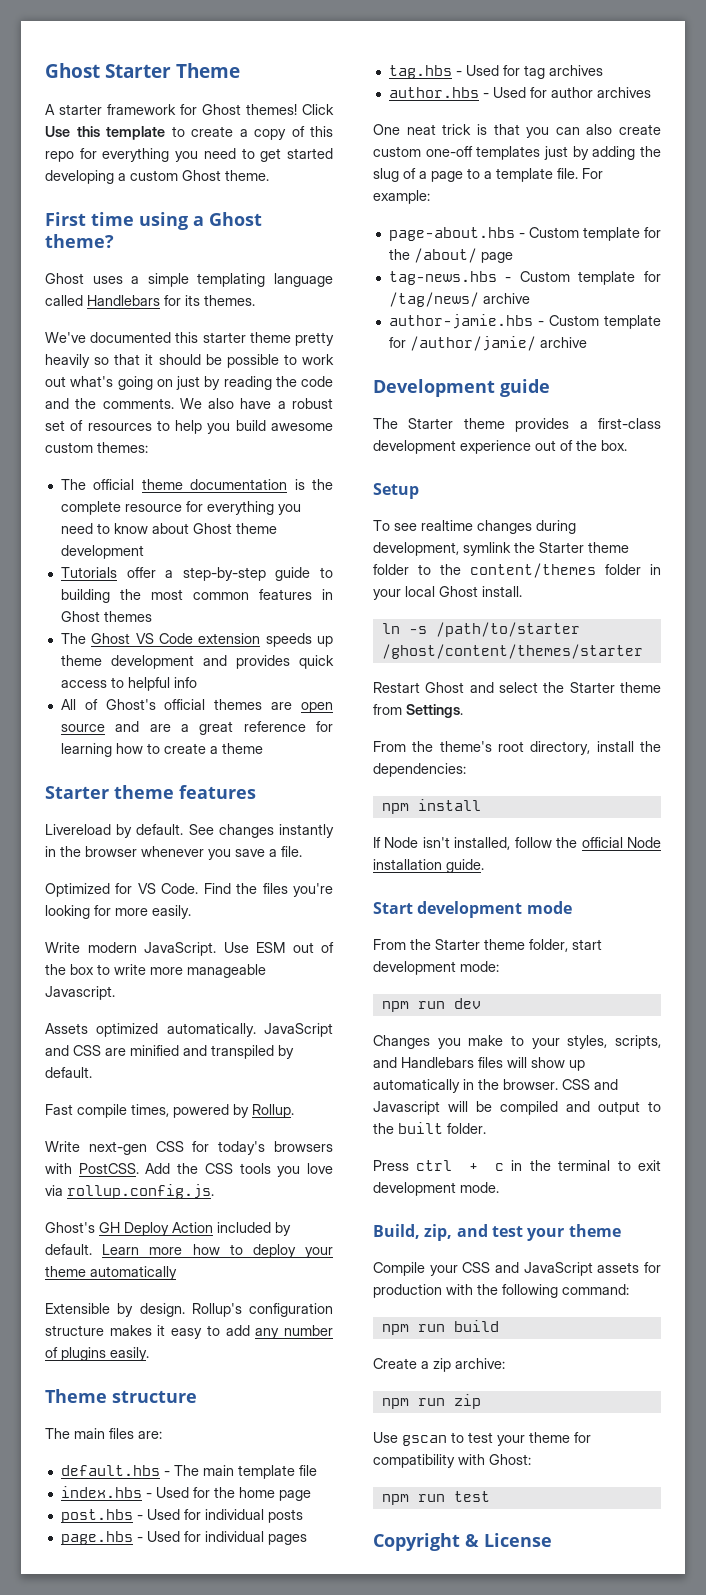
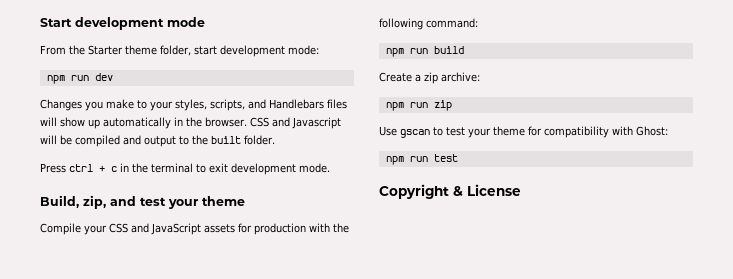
[45,63,241,78] [45,104,334,115] [45,126,333,140] [45,148,333,162] [45,170,269,184] [45,212,262,230] [45,234,114,248] [45,273,333,287] [45,295,255,306] [45,332,334,346] [45,354,334,368] [45,376,333,390] [45,398,333,409] [45,420,333,434] [45,442,148,453] [60,479,334,490] [60,501,301,515] [60,523,277,534] [60,545,144,559] [60,567,334,581] [60,589,333,603] [60,611,152,622] [60,633,333,647] [60,655,334,669] [60,677,197,691] [60,699,333,713] [60,721,333,735] [60,743,263,757] [45,785,256,799] [45,824,334,838] [45,846,302,860] [45,883,333,897] [45,905,191,919] [45,942,334,956] [45,964,266,978] [45,986,115,1000] [45,1023,333,1037] [45,1045,294,1059] [45,1067,92,1078] [45,1104,294,1118] [45,1141,333,1155] [45,1163,333,1177] [45,1184,214,1199] [45,1222,291,1236] [45,1244,333,1258] [45,1266,177,1280] [45,1303,333,1317] [45,1325,333,1339] [45,1347,149,1361] [45,1389,197,1403] [45,1428,162,1439] [60,1465,317,1479] [60,1486,311,1501] [60,1509,303,1523] [60,1531,307,1545] [388,65,603,79] [388,87,651,98] [373,124,661,138] [373,146,661,160] [373,168,603,182] [373,190,430,204] [388,227,661,241] [388,248,513,263] [388,271,661,285] [388,292,530,307] [388,314,661,329] [388,336,587,351] [373,379,550,397] [373,418,661,432] [373,440,627,454] [373,483,419,499] [373,520,576,534] [373,542,629,556] [373,563,661,578] [373,586,522,600] [381,622,580,637] [381,644,643,659] [373,682,661,693] [373,704,463,718] [373,741,661,755] [373,763,466,777] [381,799,481,814] [373,837,661,850] [373,859,484,873] Ghost Starter Theme // A starter framework for Ghost themes! Click Use this template to create a copy of this repo for everything you need to get started developing a custom Ghost theme. // First time using a Ghost theme? // Ghost uses a simple templating language called Handlebars for its themes. // We've documented this starter theme pretty heavily so that it should be possible to work out what's going on just by reading the code and the comments. We also have a robust set of resources to help you build awesome custom themes: // The official theme documentation is the complete resource for everything you need to know about Ghost theme development // Tutorials offer a step-by-step guide to building the most common features in Ghost themes // The Ghost VS Code extension speeds up theme development and provides quick access to helpful info // All of Ghost's official themes are open source and are a great reference for learning how to create a theme // Starter theme features // Livereload by default. See changes instantly in the browser whenever you save a file. // Optimized for VS Code. Find the files you're looking for more easily. // Write modern JavaScript. Use ESM out of the box to write more manageable Javascript. // Assets optimized automatically. JavaScript and CSS are minified and transpiled by default. // Fast compile times, powered by Rollup. // Write next-gen CSS for today's browsers with PostCSS. Add the CSS tools you love via rollup.config.js. // Ghost's GH Deploy Action included by default. Learn more how to deploy your theme automatically // Extensible by design. Rollup's configuration structure makes it easy to add any number of plugins easily. // Theme structure // The main files are: // default.hbs - The main template file // index.hbs - Used for the home page // post.hbs - Used for individual posts // page.hbs - Used for individual pages // tag.hbs - Used for tag archives // author.hbs - Used for author archives // One neat trick is that you can also create custom one-off templates just by adding the slug of a page to a template file. For example: // page-about.hbs - Custom template for the /about/ page // tag-news.hbs - Custom template for /tag/news/ archive // author-jamie.hbs - Custom template for /author/jamie/ archive // Development guide // The Starter theme provides a first-class development experience out of the box. // Setup // To see realtime changes during development, symlink the Starter theme folder to the content/themes folder in your local Ghost install. // ln -s /path/to/starter /ghost/content/themes/starter // Restart Ghost and select the Starter theme from Settings. // From the theme's root directory, install the dependencies: // npm install // If Node isn't installed, follow the official Node installation guide. // -> (40, 22) none

